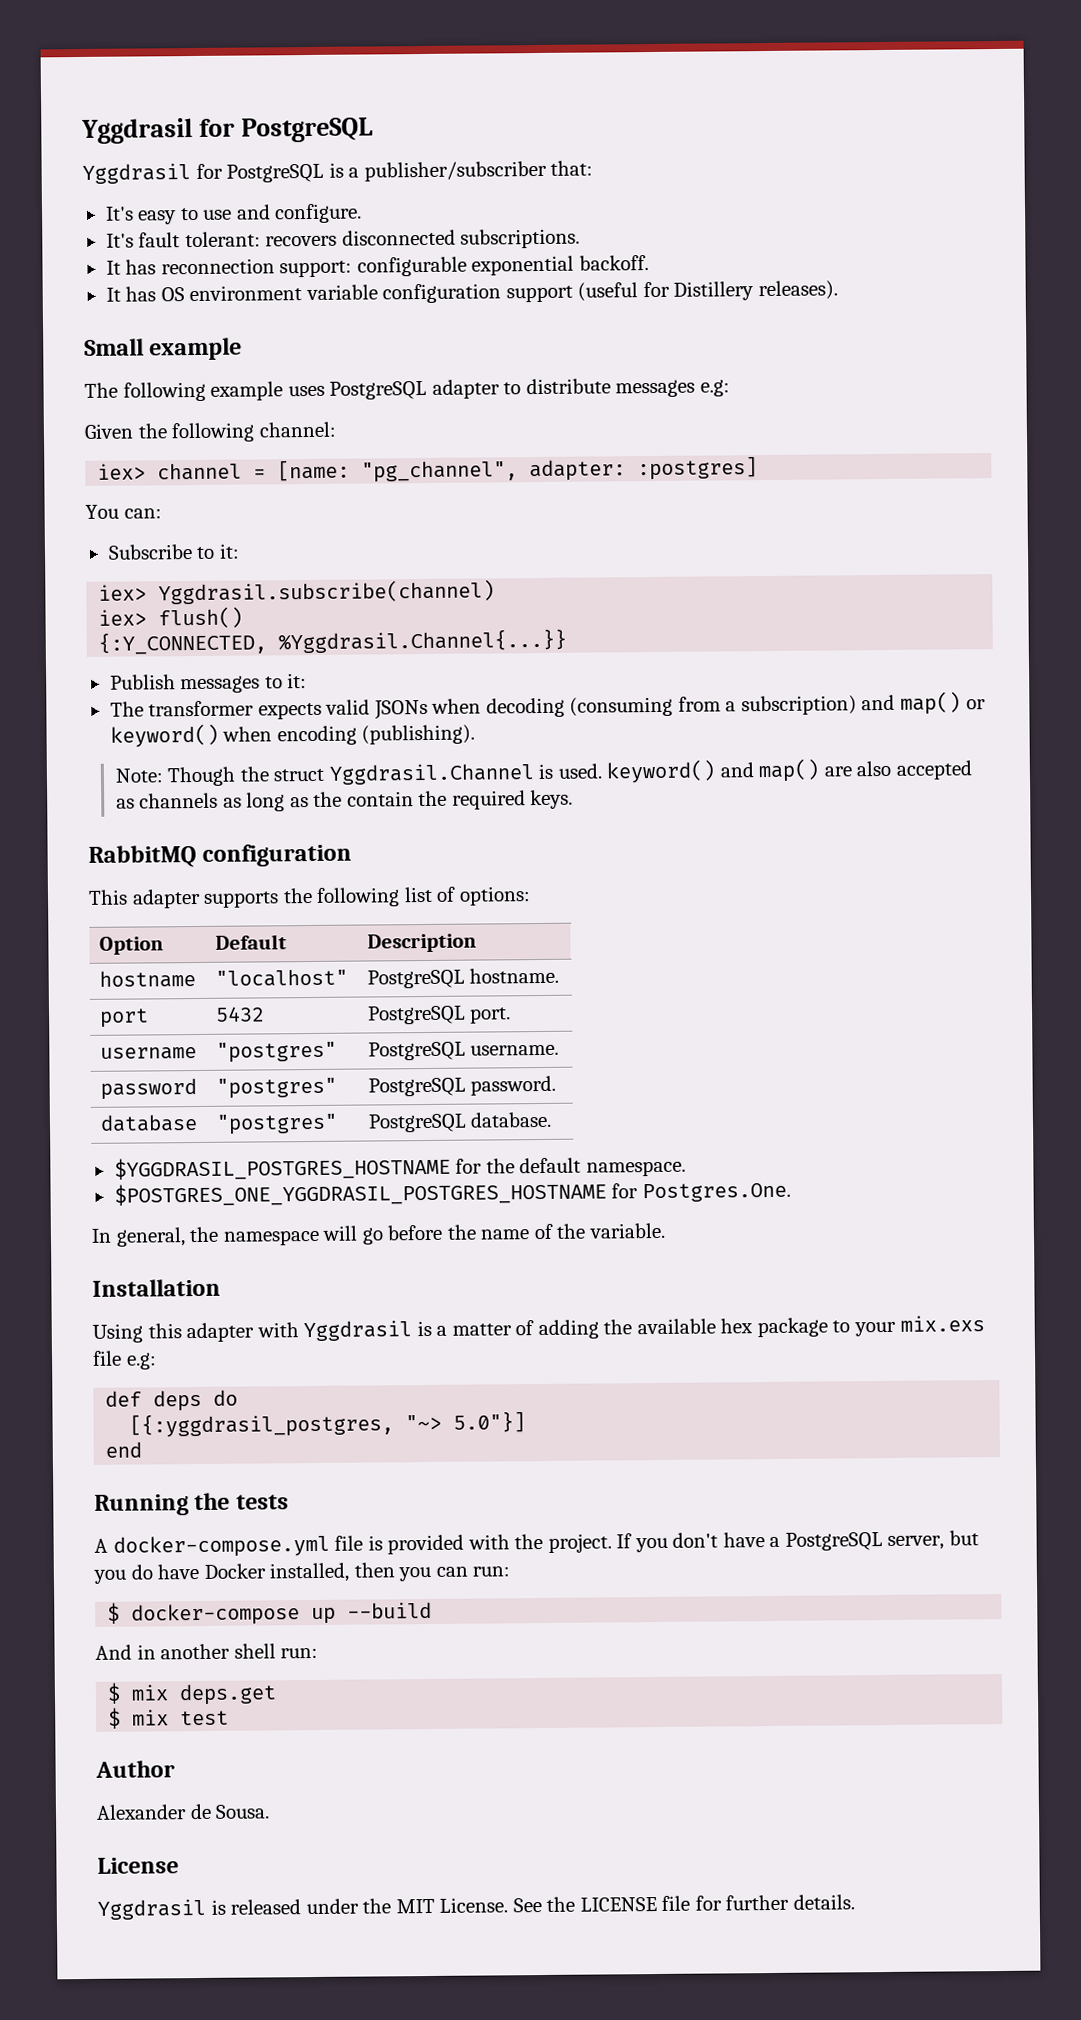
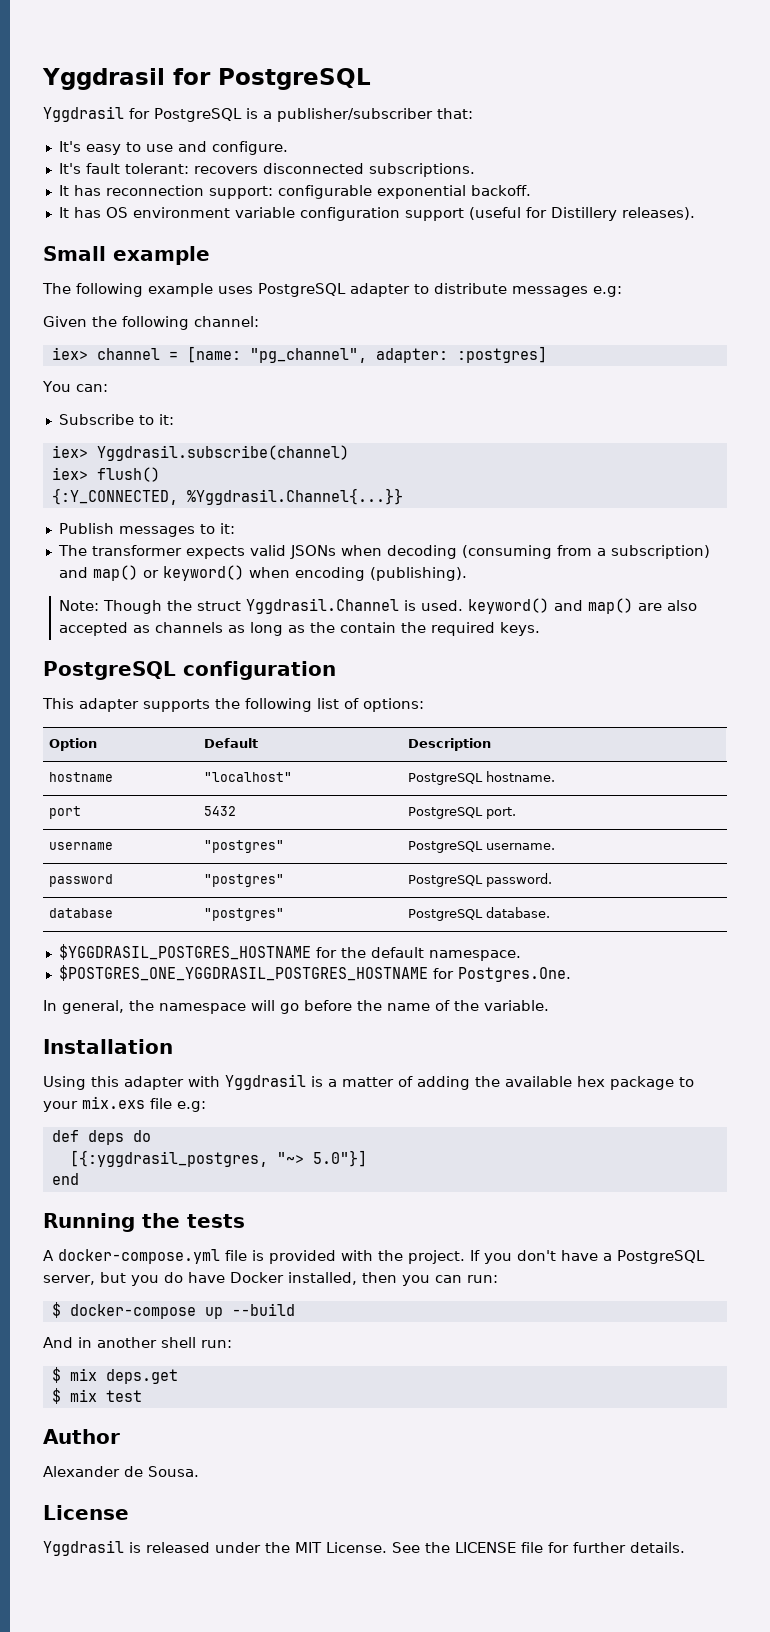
[88,844,197,868] RabbitMQ -> [43,661,176,680] PostgreSQL

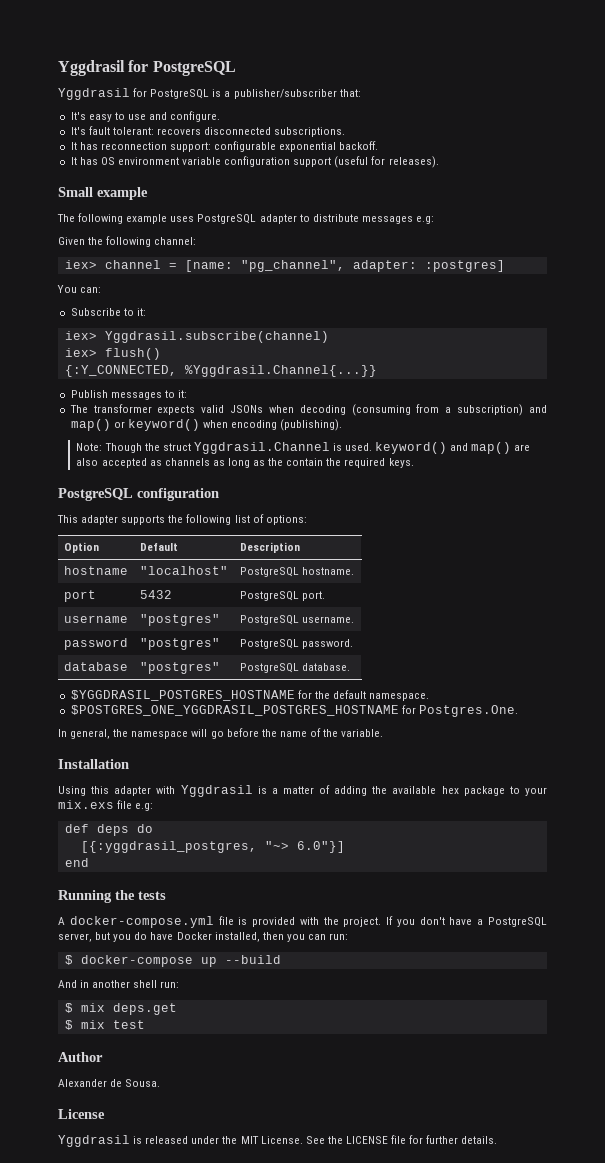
[550,207,617,221] Distillery -> (386, 160) none
[312,1150,367,1167] 5.0"}] -> [296,841,345,853] 6.0"}]

